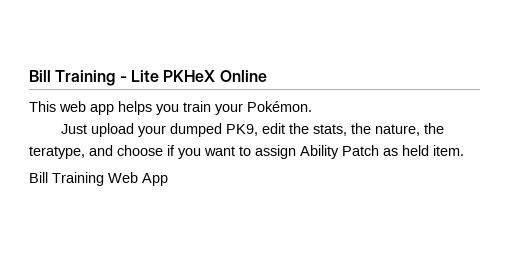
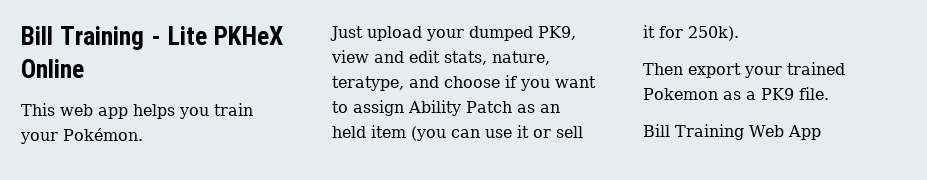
[261,123,444,136] edit the stats, the nature, the -> [331,50,550,65] view and edit stats, nature,
[402,145,464,156] held item. -> [540,104,560,113] [332,125,583,141] [643,25,739,41] [643,62,845,78] [643,87,829,100] an held item (you can use it or sell it for 250k). // Then export your trained Pokemon as a PK9 file.

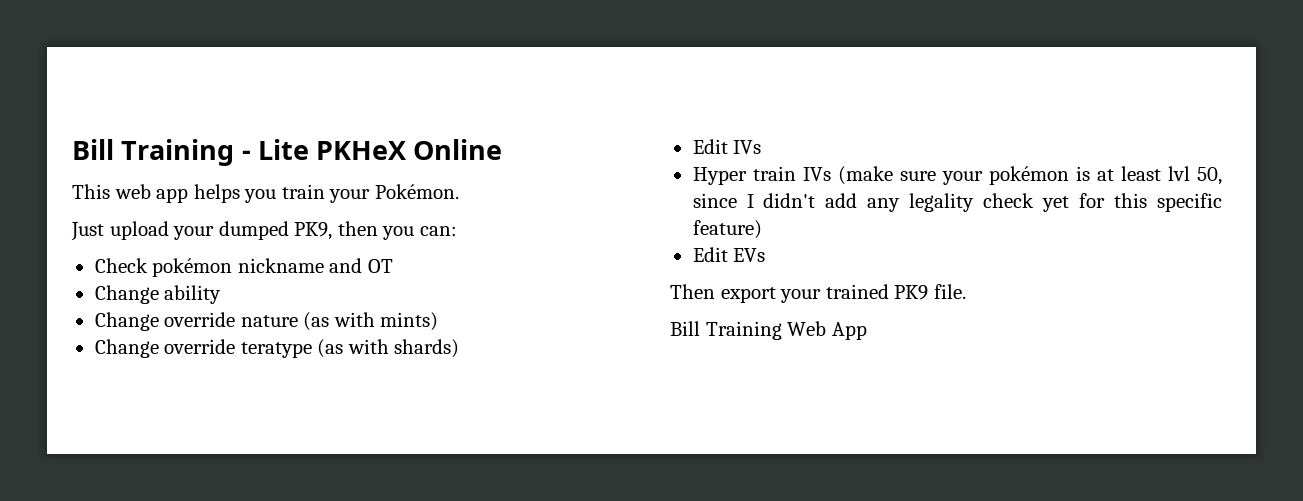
[331,50,550,65] [332,75,596,91] [332,100,560,116] [332,125,583,141] [643,25,739,41] view and edit stats, nature, teratype, and choose if you want to assign Ability Patch as an held item (you can use it or sell it for 250k). -> [337,221,457,240] [94,258,393,277] [94,285,222,304] [94,312,439,331] [94,339,460,358] [692,139,762,154] [692,166,1222,185] [692,193,1222,212] [692,220,762,239] [692,247,766,262] then you can: // Check pokémon nickname and OT // Change ability // Change override nature (as with mints) // Change override teratype (as with shards) // Edit IVs // Hyper train IVs (make sure your pokémon is at least lvl 50, since I didn't add any legality check yet for this specific feature) // Edit EVs
[643,88,756,100] Pokemon as a -> (889, 291) none

